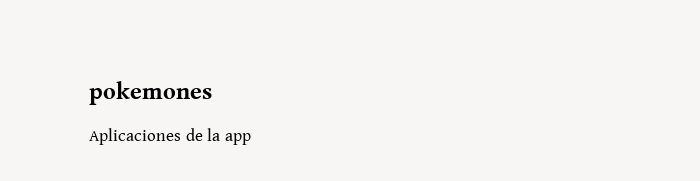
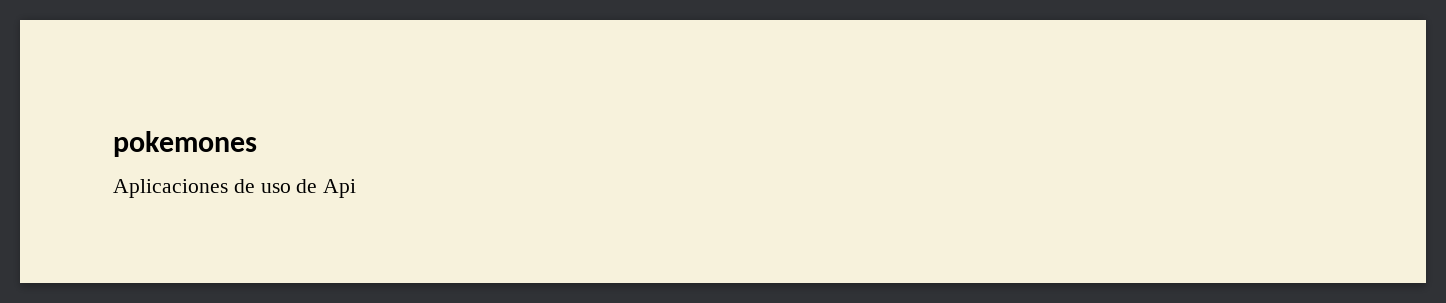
[207,128,251,145] la app -> [260,179,357,198] uso de Api

